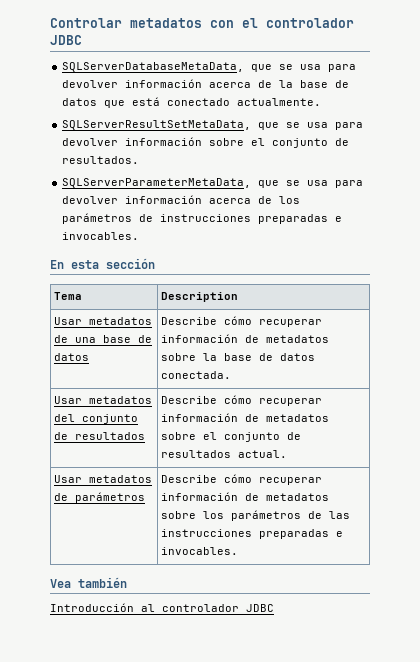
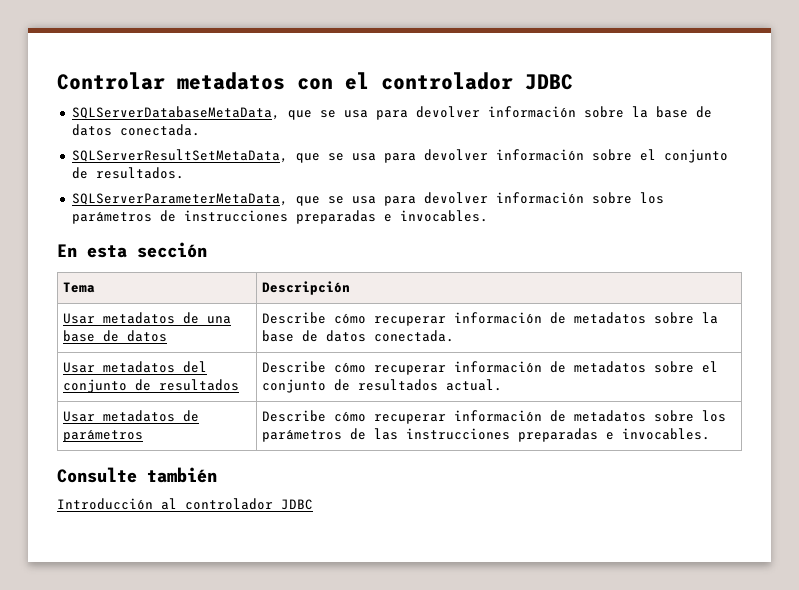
[209,80,350,88] [62,97,322,108] acerca de la base de datos que está conectado actualmente. -> [583,106,712,118] [71,124,200,136] sobre la base de datos conectada.
[209,196,273,204] acerca de -> [591,192,632,204] sobre
[161,292,239,302] Description -> [262,281,351,295] Descripción
[50,579,71,588] Vea -> [57,467,137,483] Consulte

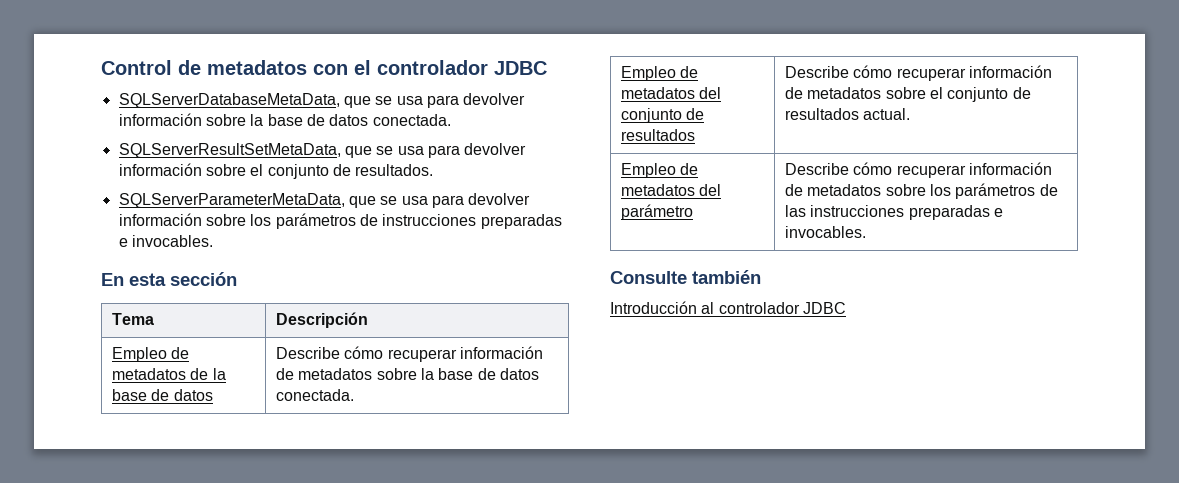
[57,72,165,90] Controlar -> [101,60,201,75] Control de
[63,312,232,324] Usar metadatos de una -> [112,347,190,362] [112,368,226,380] Empleo de metadatos de la
[63,362,96,373] Usar -> [621,66,699,81] Empleo de
[63,410,200,422] [63,430,144,442] Usar metadatos de parámetros -> [621,163,699,178] [621,184,722,196] [621,204,694,220] Empleo de metadatos del parámetro

